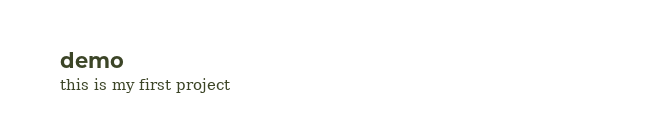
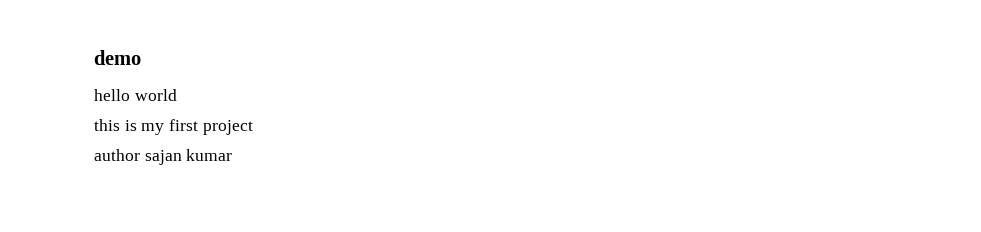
(124, 60) none -> [94,89,177,101] // hello world
(230, 85) none -> [94,149,233,165] // author sajan kumar

